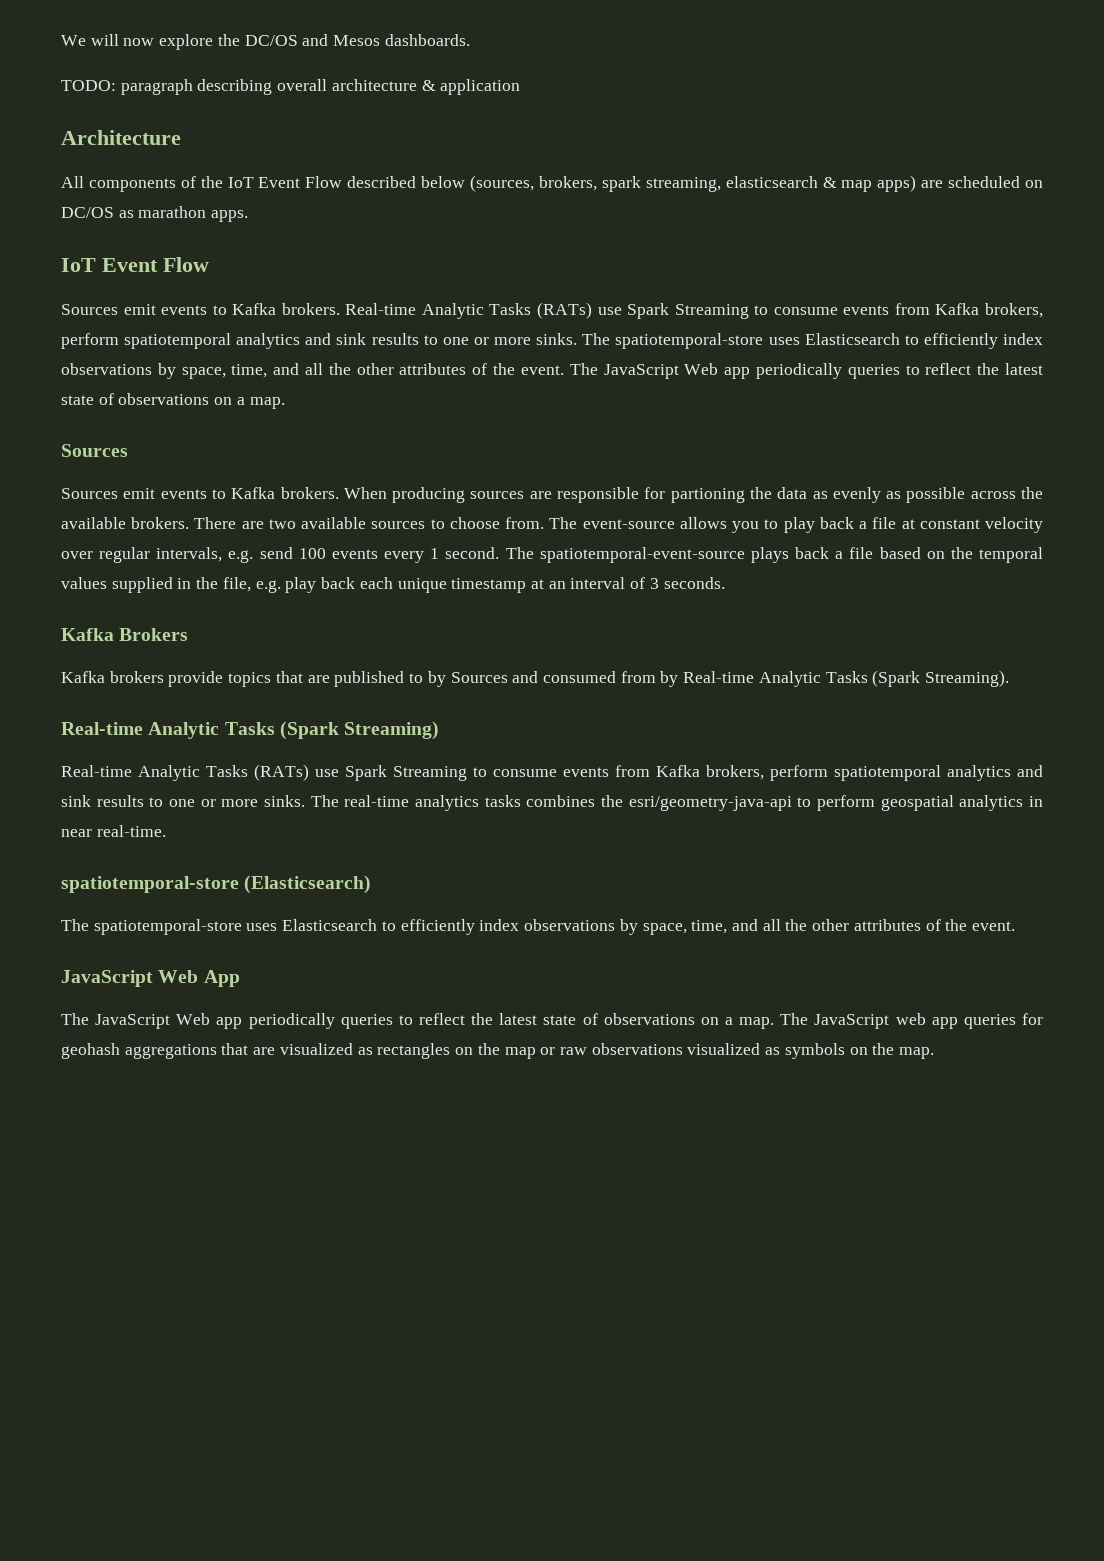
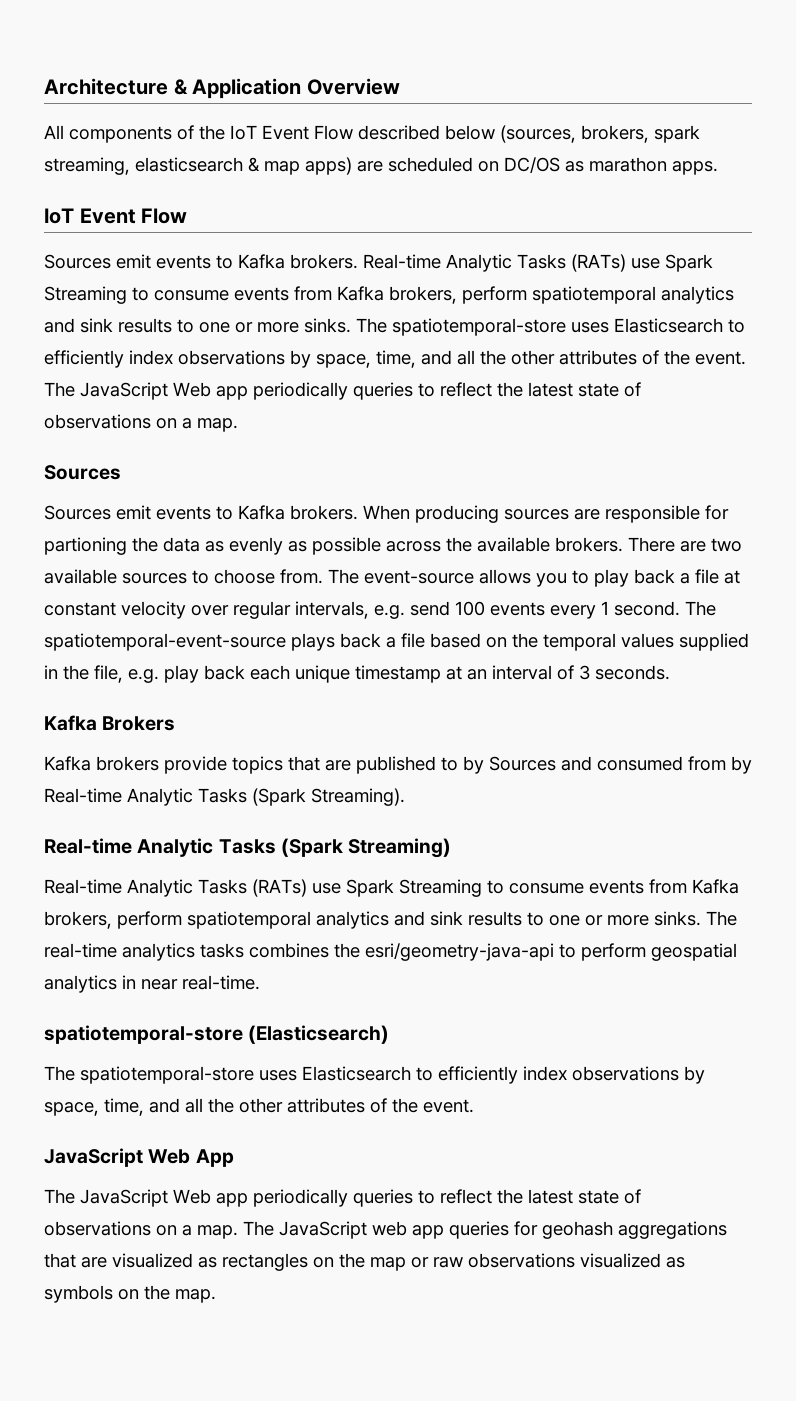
[61,34,470,50] [61,79,521,95] [61,130,181,145] We will now explore the DC/OS and Mesos dashboards. // TODO: paragraph describing overall architecture & application // Architecture -> [44,78,400,99] Architecture & Application Overview

